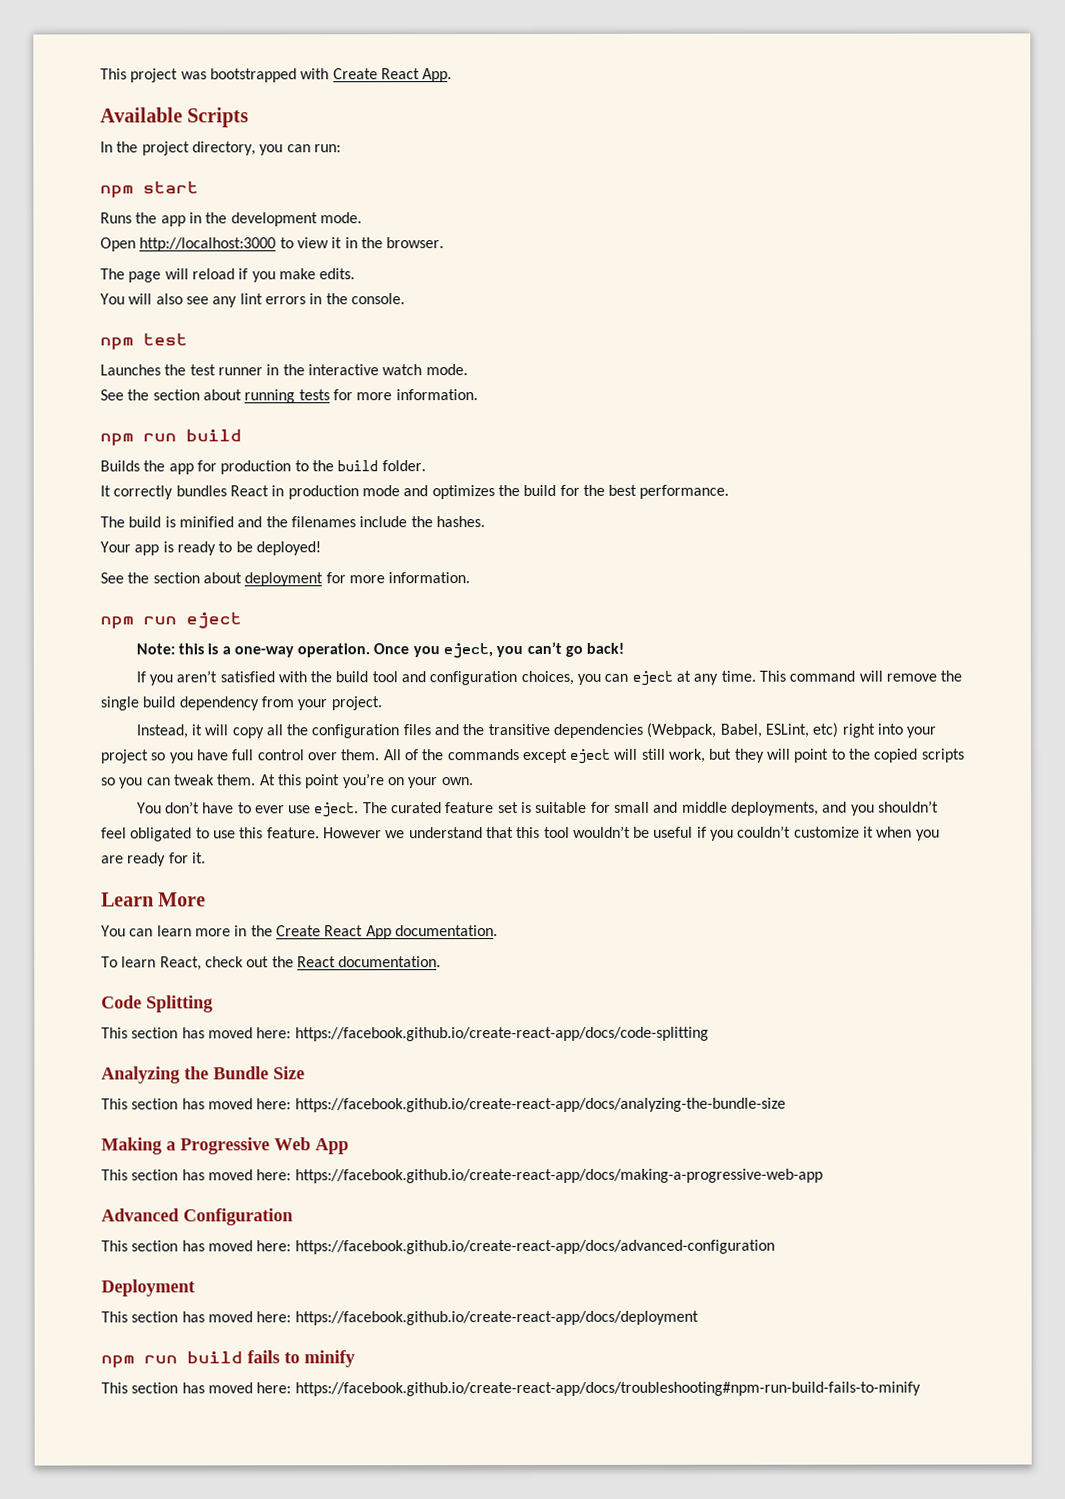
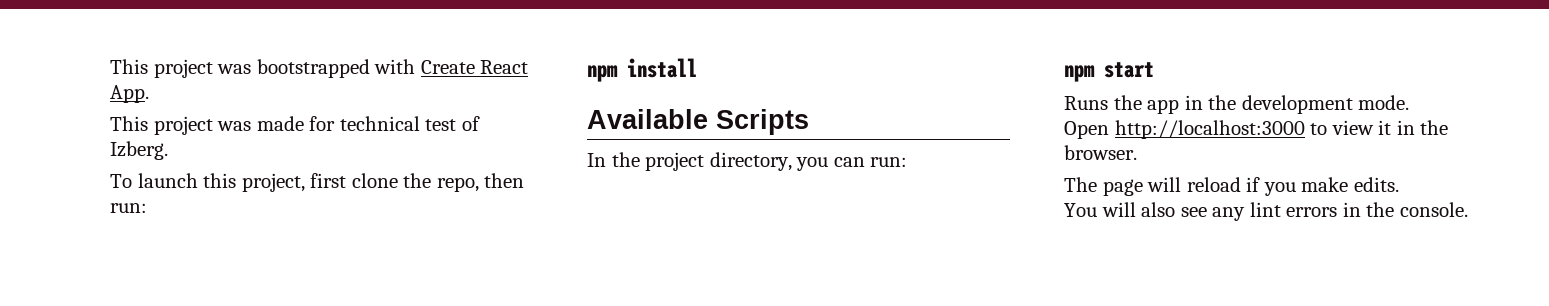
(453, 75) none -> [110,116,480,135] [110,141,168,160] [110,173,525,192] [110,203,147,213] [587,58,697,82] // This project was made for technical test of Izberg. // To launch this project, first clone the repo, then run: // npm install
[100,333,188,350] [100,364,468,376] [100,389,478,404] [100,429,242,446] [100,460,426,475] [100,484,730,500] [100,516,485,528] [100,541,321,556] [100,572,471,587] [100,612,242,629] [135,641,625,659] [135,670,963,686] [100,696,382,711] [135,722,937,739] [100,748,965,764] [101,773,474,789] [136,800,939,818] [101,825,940,842] [101,852,206,867] [101,892,207,907] [101,925,498,940] [101,956,442,971] [101,995,213,1013] [101,1026,709,1042] [101,1066,305,1084] [101,1097,786,1113] [101,1137,349,1155] [101,1168,823,1184] [101,1208,293,1226] [101,1239,775,1255] [101,1279,195,1297] [101,1310,699,1326] [101,1350,355,1368] [101,1381,921,1397] // npm test // Launches the test runner in the interactive watch mode. // See the section about running tests for more information. // npm run build // Builds the app for production to the build folder. // It correctly bundles React in production mode and optimizes the build for the best performance. // The build is minified and the filenames include the hashes. // Your app is ready to be deployed! // See the section about deployment for more information. // npm run eject // Note: this is a one-way operation. Once you eject, you can’t go back! // If you aren’t satisfied with the build tool and configuration choices, you can eject at any time. This command will remove the single build dependency from your project. // Instead, it will copy all the configuration files and the transitive dependencies (Webpack, Babel, ESLint, etc) right into your project so you have full control over them. All of the commands except eject will still work, but they will point to the copied scripts so you can tweak them. At this point you’re on your own. // You don’t have to ever use eject. The curated feature set is suitable for small and middle deployments, and you shouldn’t feel obligated to use this feature. However we understand that this tool wouldn’t be useful if you couldn’t customize it when you are ready for it. // Learn More // You can learn more in the Create React App documentation. // To learn React, check out the React documentation. // Code Splitting // This section has moved here: https://facebook.github.io/create-react-app/docs/code-splitting // Analyzing the Bundle Size // This section has moved here: https://facebook.github.io/create-react-app/docs/analyzing-the-bundle-size // Making a Progressive Web App // This section has moved here: https://facebook.github.io/create-react-app/docs/making-a-progressive-web-app // Advanced Configuration // This section has moved here: https://facebook.github.io/create-react-app/docs/advanced-configuration // Deployment // This section has moved here: https://facebook.github.io/create-react-app/docs/deployment // npm run build fails to minify // This section has moved here: https://facebook.github.io/create-react-app/docs/troubleshooting#npm-run-build-fails-to-minify -> (1468, 209) none

